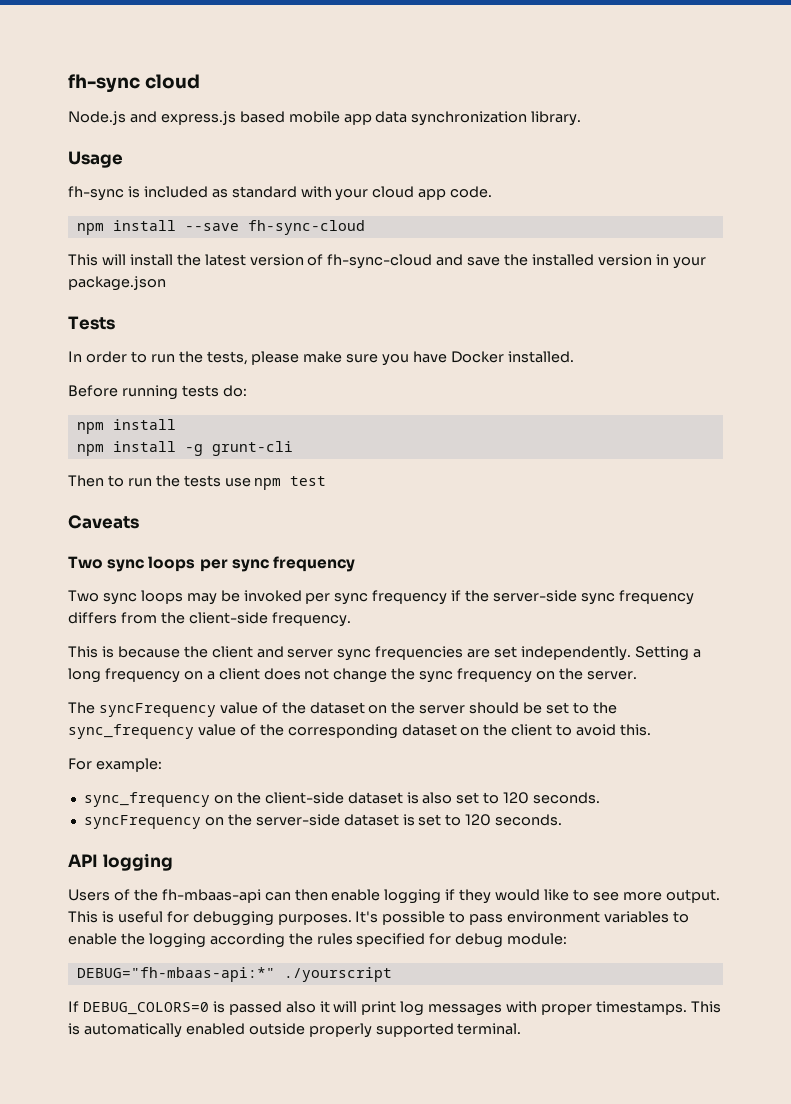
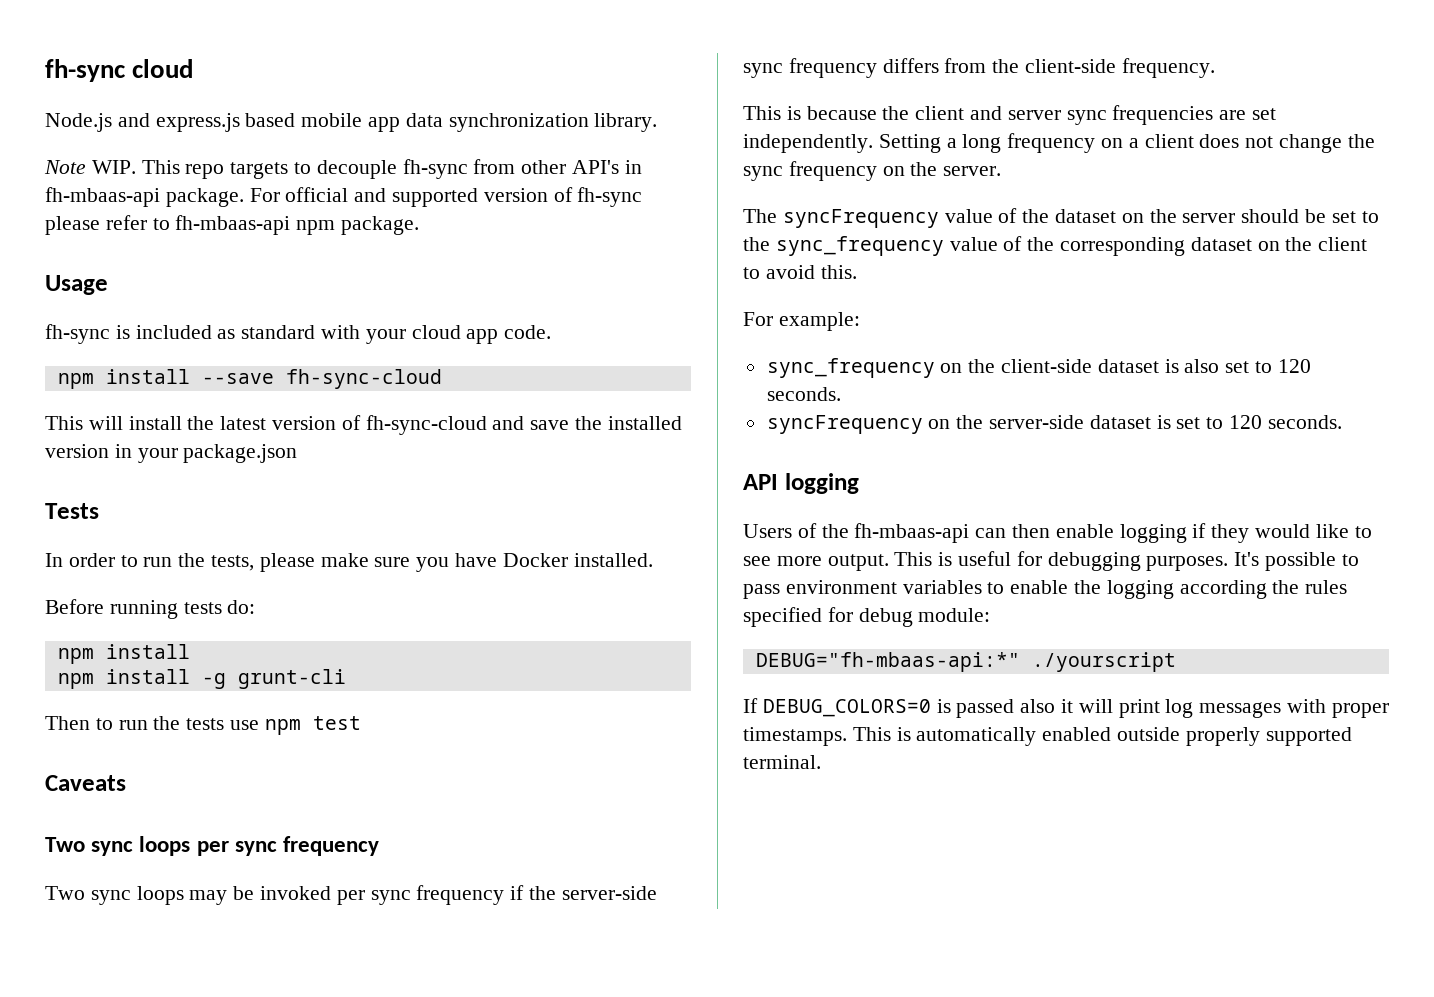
(582, 118) none -> [44,159,642,179] [45,187,643,207] [45,215,420,235] // Note WIP. This repo targets to decouple fh-sync from other API's in fh-mbaas-api package. For official and supported version of fh-sync please refer to fh-mbaas-api npm package.

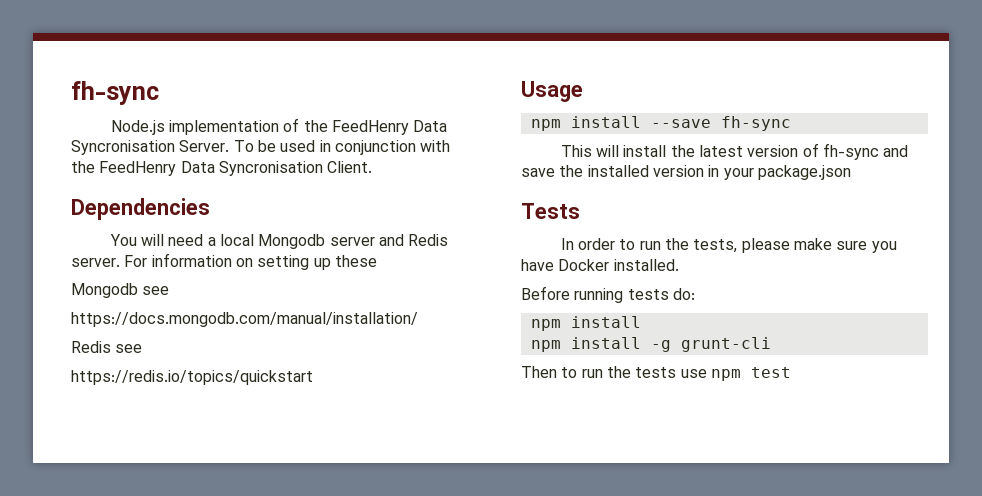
[45,59,194,82] fh-sync cloud -> [71,81,159,105] fh-sync
[117,113,658,132] [44,159,642,179] [45,187,643,207] [45,215,420,235] [45,275,108,295] [45,324,552,344] and express.js based mobile app data synchronization library. // Note WIP. This repo targets to decouple fh-sync from other API's in fh-mbaas-api package. For official and supported version of fh-sync please refer to fh-mbaas-api npm package. // Usage // fh-sync is included as standard with your cloud app code. -> [169,118,448,135] [71,140,451,155] [71,161,373,176] [71,198,210,220] [109,234,449,249] [71,253,377,270] [71,283,170,298] [71,312,418,327] [71,341,143,353] [71,370,313,385] [521,81,583,102] implementation of the FeedHenry Data Syncronisation Server. To be used in conjunction with the FeedHenry Data Syncronisation Client. // Dependencies // You will need a local Mongodb server and Redis server. For information on setting up these // Mongodb see // https://docs.mongodb.com/manual/installation/ // Redis see // https://redis.io/topics/quickstart // Usage
[285,369,442,389] fh-sync-cloud -> [720,116,791,131] fh-sync
[365,415,487,435] fh-sync-cloud -> [823,143,880,160] fh-sync
[45,775,126,791] [45,836,380,856] [45,885,657,905] [743,58,1215,78] [743,105,1277,125] [743,133,1375,153] [743,161,1002,181] [743,208,1379,228] [743,236,1368,256] [743,265,857,279] [743,312,860,331] [766,358,1311,378] [766,387,841,401] [766,415,1342,434] [743,473,859,494] [743,523,1372,543] [743,551,1359,571] [743,580,1348,599] [743,607,991,627] [755,652,1176,672] [743,698,1389,718] [743,727,1352,746] [743,755,821,769] // Caveats // Two sync loops per sync frequency // Two sync loops may be invoked per sync frequency if the server-side sync frequency differs from the client-side frequency. // This is because the client and server sync frequencies are set independently. Setting a long frequency on a client does not change the sync frequency on the server. // The syncFrequency value of the dataset on the server should be set to the sync_frequency value of the corresponding dataset on the client to avoid this. // For example: // sync_frequency on the client-side dataset is also set to 120 seconds. // syncFrequency on the server-side dataset is set to 120 seconds. // API logging // Users of the fh-mbaas-api can then enable logging if they would like to see more output. This is useful for debugging purposes. It's possible to pass environment variables to enable the logging according the rules specified for debug module: // DEBUG="fh-mbaas-api:*" ./yourscript // If DEBUG_COLORS=0 is passed also it will print log messages with proper timestamps. This is automatically enabled outside properly supported terminal. -> (791, 372) none

